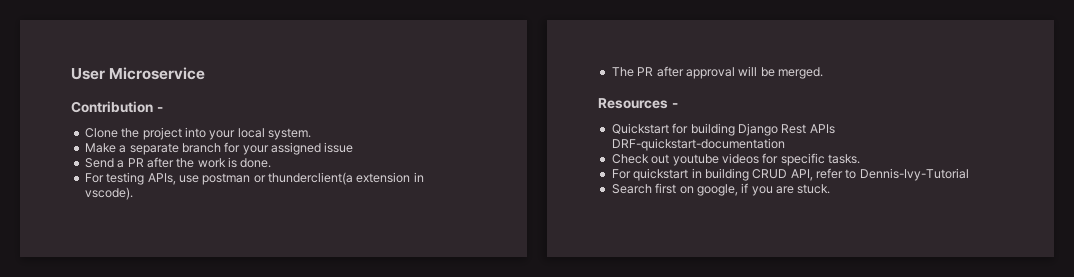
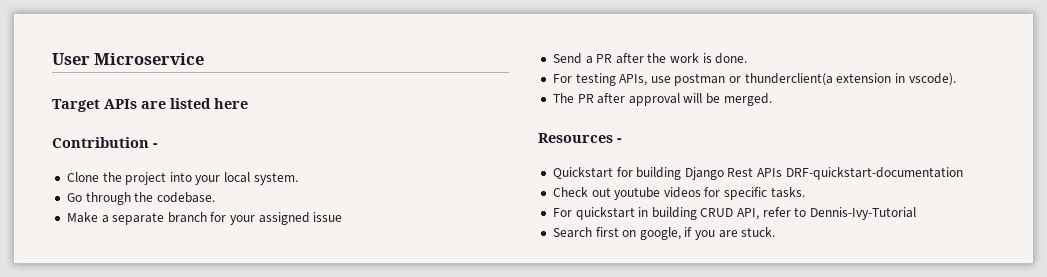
(206, 73) none -> [52,98,248,112] // Target APIs are listed here
(311, 134) none -> [66,192,215,205] // Go through the codebase.

